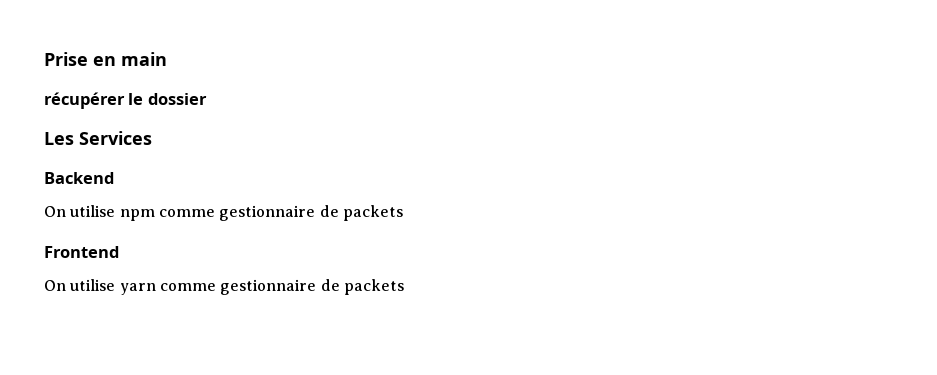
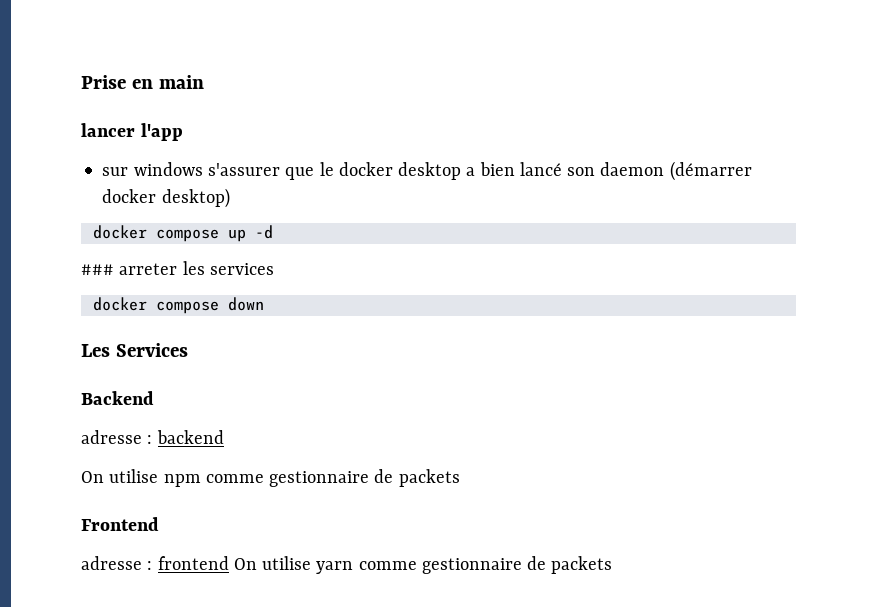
[44,92,207,109] récupérer le dossier -> [81,123,183,141] [102,161,752,181] [102,188,230,208] [92,225,273,242] [81,261,274,275] [92,297,264,314] lancer l'app // sur windows s'assurer que le docker desktop a bien lancé son daemon (démarrer docker desktop) // docker compose up -d // ### arreter les services // docker compose down
(114, 178) none -> [81,430,224,444] // adresse : backend
(119, 252) none -> [81,556,229,570] adresse : frontend

